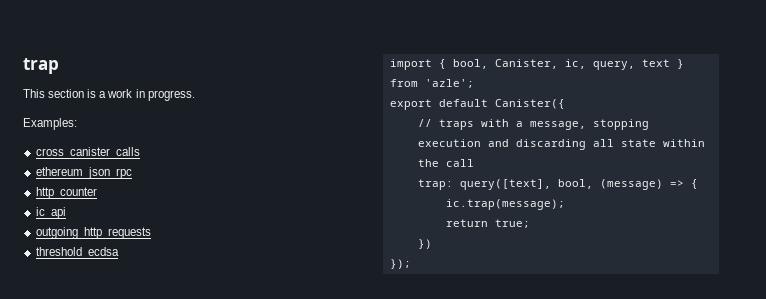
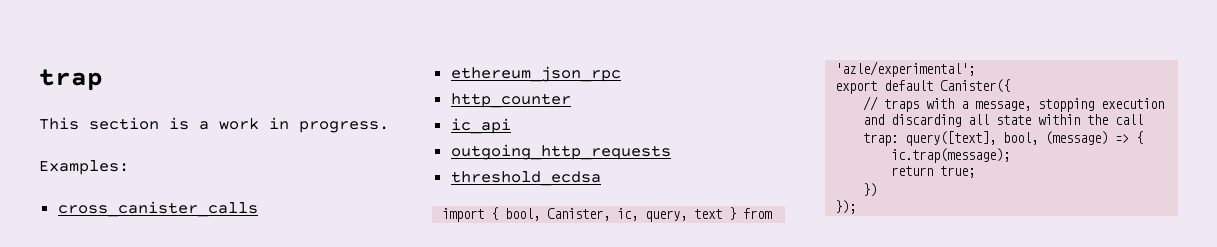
[424,79,474,88] 'azle'; -> [835,61,976,77] 'azle/experimental';

